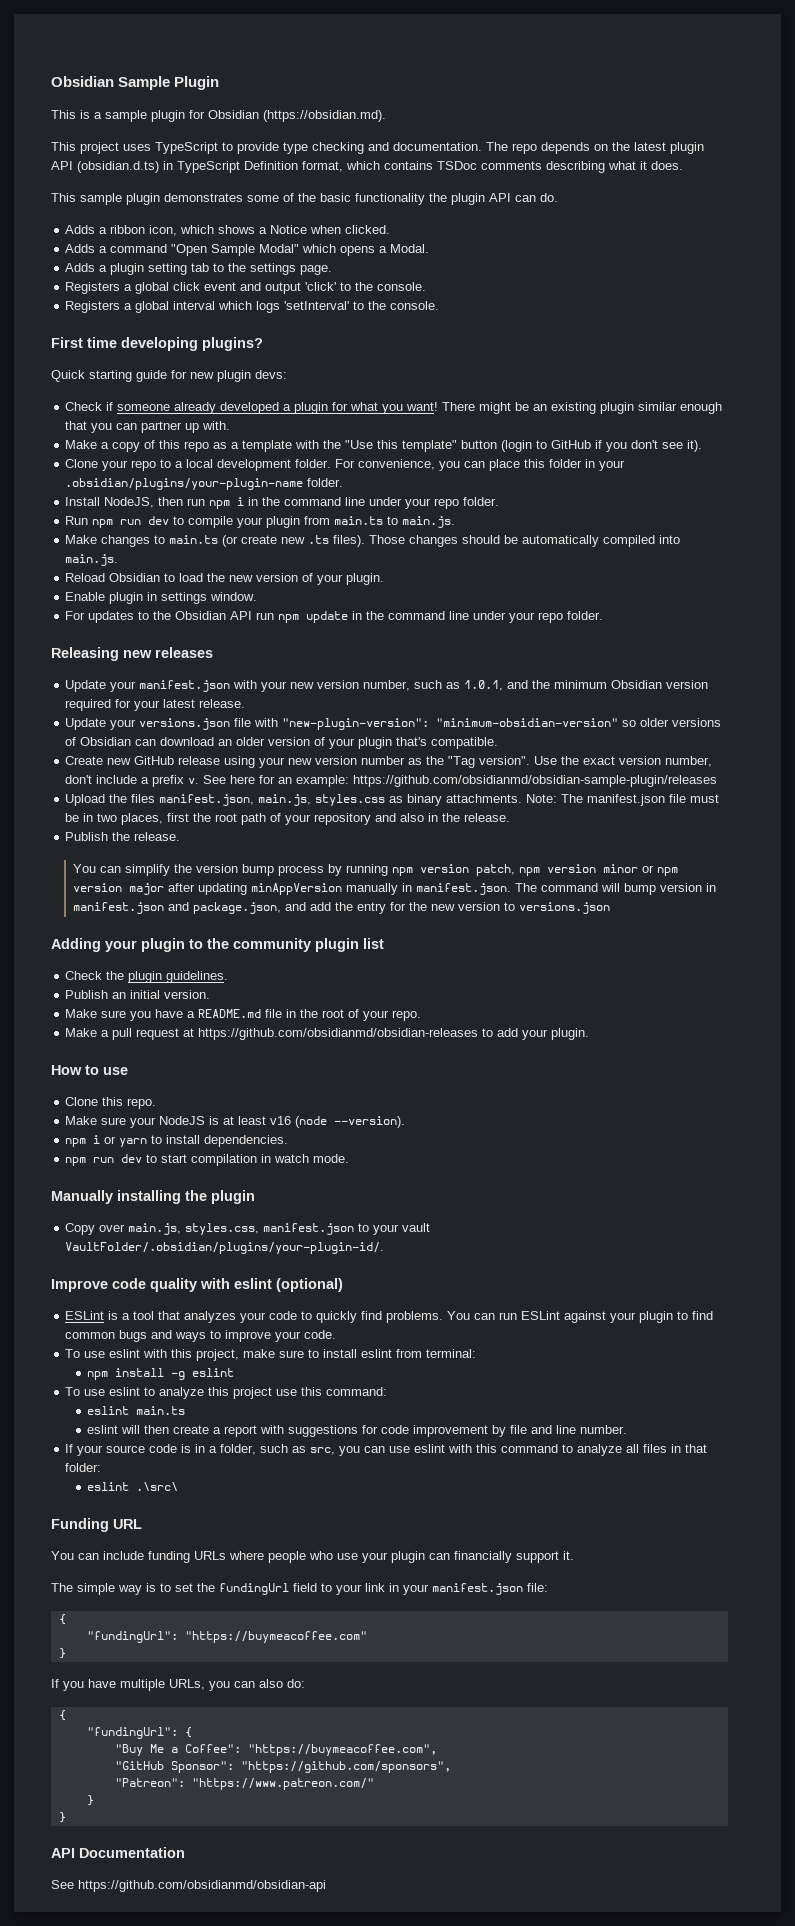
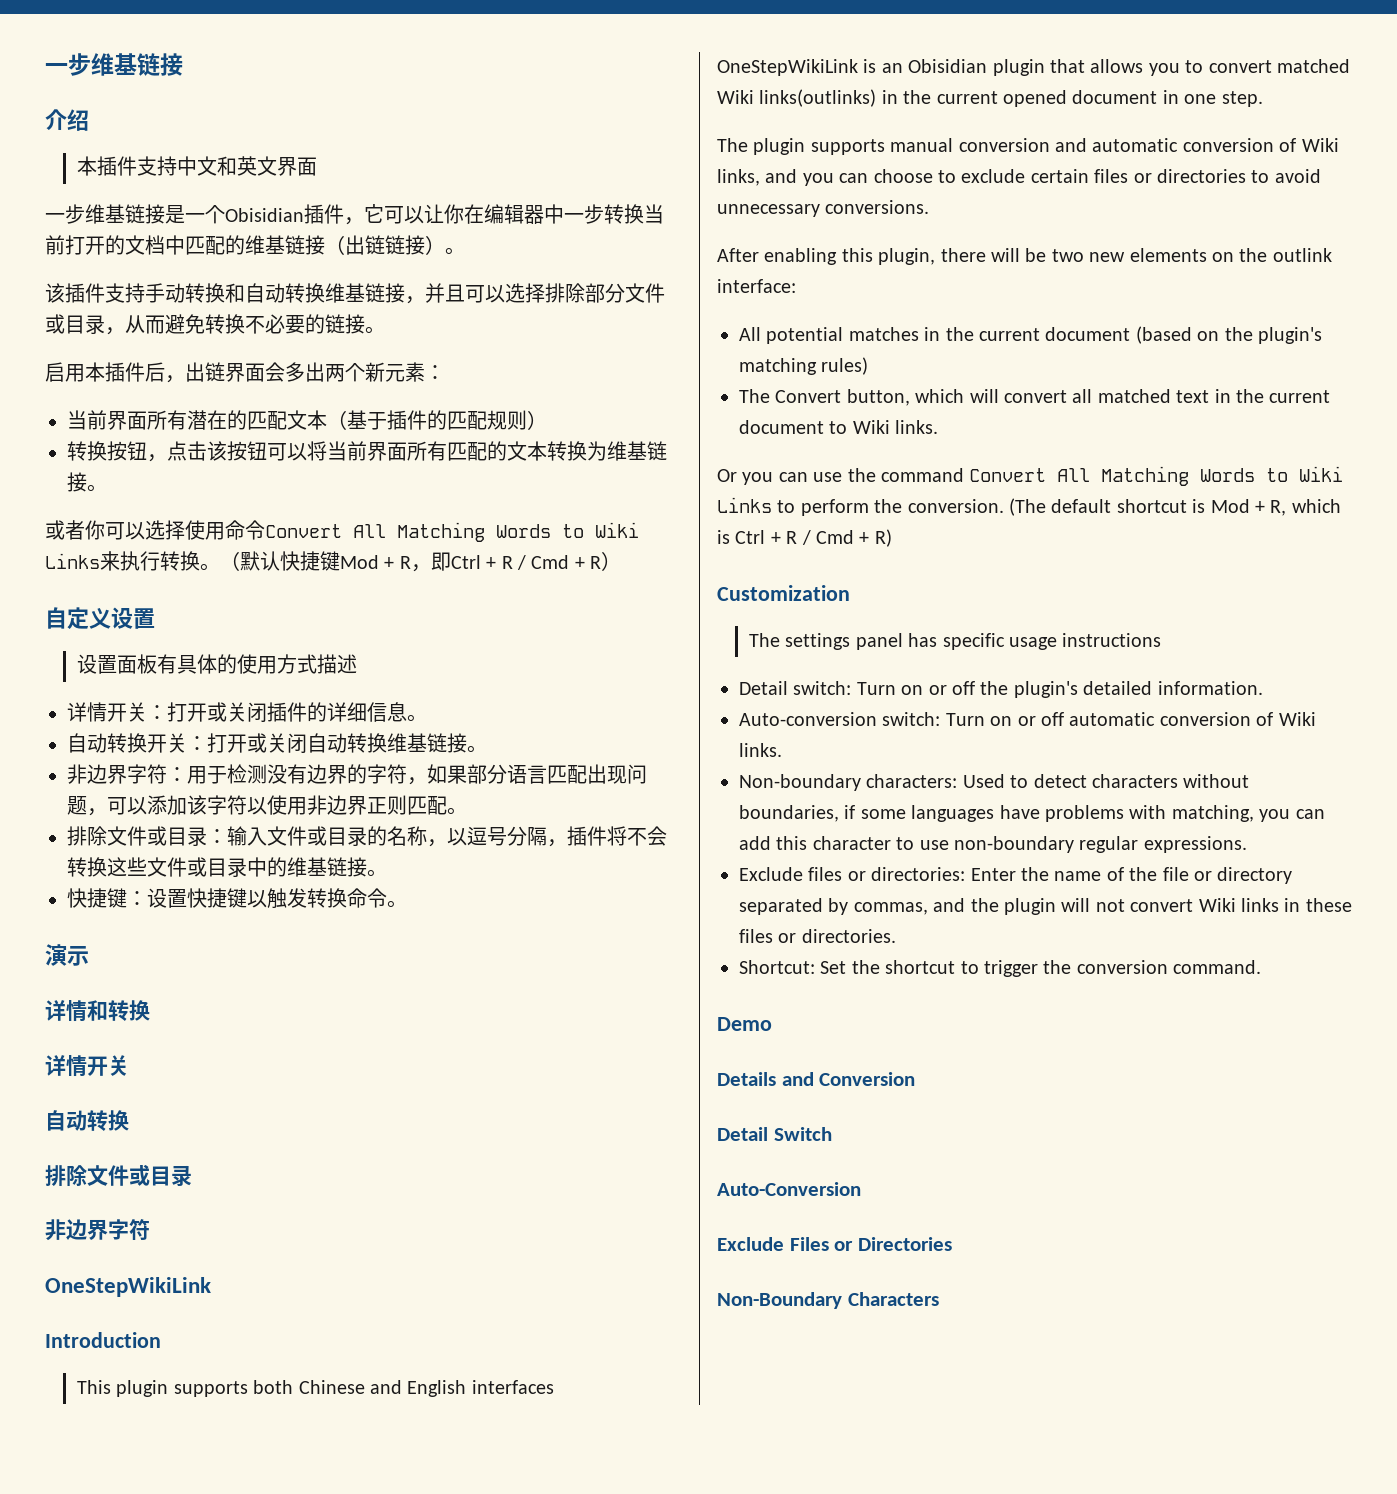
[51,76,220,90] [51,110,386,122] [51,142,704,154] [51,161,683,173] [51,193,558,205] [65,225,391,236] [65,244,430,256] [65,263,333,275] [65,282,427,294] [65,301,440,313] [51,337,263,351] [51,370,287,382] [65,402,723,414] [65,421,231,433] [65,440,703,452] [65,459,626,471] [65,478,344,490] [65,497,500,509] [65,516,456,528] [65,535,681,547] [65,554,119,566] [65,573,385,585] [65,592,258,604] [65,611,604,623] [51,647,213,661] [65,680,709,692] [65,699,246,711] [65,718,722,730] [65,737,499,749] [65,756,713,768] [65,775,718,787] [65,794,720,806] [65,813,511,825] [65,832,181,841] [73,864,679,876] [73,883,717,895] [73,902,611,914] [51,938,384,952] [65,971,229,983] [65,990,211,999] [65,1009,422,1021] [65,1028,590,1040] [51,1065,128,1075] [65,1097,157,1109] [65,1116,406,1128] [65,1135,289,1147] [65,1154,350,1166] [51,1190,255,1204] [65,1223,431,1235] [65,1242,385,1254] [51,1278,343,1292] [65,1311,714,1323] [65,1330,337,1342] [65,1349,477,1361] [87,1368,235,1380] [65,1387,388,1399] [87,1406,186,1415] [87,1425,628,1437] [65,1444,708,1456] [65,1463,102,1472] [87,1482,179,1491] [51,1518,142,1532] [51,1551,574,1563] [51,1583,548,1595] [58,1614,66,1625] [86,1631,367,1643] [58,1648,66,1659] [51,1679,305,1691] [58,1710,66,1721] [86,1727,192,1739] [114,1744,437,1756] [114,1761,451,1773] [114,1778,374,1790] [86,1795,94,1806] [58,1812,66,1823] [51,1847,185,1858] [51,1880,326,1892] Obsidian Sample Plugin // This is a sample plugin for Obsidian (https://obsidian.md). // This project uses TypeScript to provide type checking and documentation. The repo depends on the latest plugin API (obsidian.d.ts) in TypeScript Definition format, which contains TSDoc comments describing what it does. // This sample plugin demonstrates some of the basic functionality the plugin API can do. // Adds a ribbon icon, which shows a Notice when clicked. // Adds a command "Open Sample Modal" which opens a Modal. // Adds a plugin setting tab to the settings page. // Registers a global click event and output 'click' to the console. // Registers a global interval which logs 'setInterval' to the console. // First time developing plugins? // Quick starting guide for new plugin devs: // Check if someone already developed a plugin for what you want! There might be an existing plugin similar enough that you can partner up with. // Make a copy of this repo as a template with the "Use this template" button (login to GitHub if you don't see it). // Clone your repo to a local development folder. For convenience, you can place this folder in your .obsidian/plugins/your-plugin-name folder. // Install NodeJS, then run npm i in the command line under your repo folder. // Run npm run dev to compile your plugin from main.ts to main.js. // Make changes to main.ts (or create new .ts files). Those changes should be automatically compiled into main.js. // Reload Obsidian to load the new version of your plugin. // Enable plugin in settings window. // For updates to the Obsidian API run npm update in the command line under your repo folder. // Releasing new releases // Update your manifest.json with your new version number, such as 1.0.1, and the minimum Obsidian version required for your latest release. // Update your versions.json file with "new-plugin-version": "minimum-obsidian-version" so older versions of Obsidian can download an older version of your plugin that's compatible. // Create new GitHub release using your new version number as the "Tag version". Use the exact version number, don't include a prefix v. See here for an example: https://github.com/obsidianmd/obsidian-sample-plugin/releases // Upload the files manifest.json, main.js, styles.css as binary attachments. Note: The manifest.json file must be in two places, first the root path of your repository and also in the release. // Publish the release. // You can simplify the version bump process by running npm version patch, npm version minor or npm version major after updating minAppVersion manually in manifest.json. The command will bump version in manifest.json and package.json, and add the entry for the new version to versions.json // Adding your plugin to the community plugin list // Check the plugin guidelines. // Publish an initial version. // Make sure you have a README.md file in the root of your repo. // Make a pull request at https://github.com/obsidianmd/obsidian-releases to add your plugin. // How to use // Clone this repo. // Make sure your NodeJS is at least v16 (node --version). // npm i or yarn to install dependencies. // npm run dev to start compilation in watch mode. // Manually installing the plugin // Copy over main.js, styles.css, manifest.json to your vault VaultFolder/.obsidian/plugins/your-plugin-id/. // Improve code quality with eslint (optional) // ESLint is a tool that analyzes your code to quickly find problems. You can run ESLint against your plugin to find common bugs and ways to improve your code. // To use eslint with this project, make sure to install eslint from terminal: // npm install -g eslint // To use eslint to analyze this project use this command: // eslint main.ts // eslint will then create a report with suggestions for code improvement by file and line number. // If your source code is in a folder, such as src, you can use eslint with this command to analyze all files in that folder: // eslint .\src\ // Funding URL // You can include funding URLs where people who use your plugin can financially support it. // The simple way is to set the fundingUrl field to your link in your manifest.json file: // { // "fundingUrl": "https://buymeacoffee.com" // } // If you have multiple URLs, you can also do: // { // "fundingUrl": { // "Buy Me a Coffee": "https://buymeacoffee.com", // "GitHub Sponsor": "https://github.com/sponsors", // "Patreon": "https://www.patreon.com/" // } // } // API Documentation // See https://github.com/obsidianmd/obsidian-api -> [45,53,183,76] [45,109,89,131] [76,156,317,176] [45,204,664,225] [45,235,465,255] [45,283,665,304] [45,314,385,335] [45,362,445,383] [67,410,547,430] [67,441,667,462] [67,472,107,492] [45,520,639,542] [45,551,622,572] [45,607,155,629] [76,654,357,674] [67,702,427,723] [67,733,487,754] [67,764,647,785] [67,795,467,816] [67,826,667,847] [67,857,387,877] [67,888,407,909] [45,944,89,966] [45,1000,150,1022] [45,1055,129,1077] [45,1110,129,1131] [45,1164,192,1187] [45,1219,150,1241] [45,1277,211,1297] [45,1332,161,1348] [76,1380,554,1397] [717,59,1350,76] [717,89,1263,107] [717,138,1339,155] [717,169,1321,186] [717,200,930,217] [717,248,1332,265] [717,279,796,293] [739,326,1322,344] [739,357,869,375] [739,389,1331,406] [739,420,939,434] [717,466,1344,486] [717,497,1341,516] [717,529,892,547] [717,585,850,601] [748,633,1162,650] [739,681,1263,698] [739,712,1316,726] [739,743,782,757] [739,774,1250,791] [739,805,1325,822] [739,836,1247,853] [739,867,1293,884] [739,898,1352,915] [739,929,896,943] [739,960,1262,977] [717,1017,772,1031] [717,1072,916,1086] [717,1127,832,1141] [717,1182,861,1196] [717,1237,953,1251] [717,1292,939,1309] 一步维基链接 // 介绍 // 本插件支持中文和英文界面 // 一步维基链接是一个Obisidian插件，它可以让你在编辑器中一步转换当前打开的文档中匹配的维基链接（出链链接）。 // 该插件支持手动转换和自动转换维基链接，并且可以选择排除部分文件或目录，从而避免转换不必要的链接。 // 启用本插件后，出链界面会多出两个新元素： // 当前界面所有潜在的匹配文本（基于插件的匹配规则） // 转换按钮，点击该按钮可以将当前界面所有匹配的文本转换为维基链接。 // 或者你可以选择使用命令Convert All Matching Words to Wiki Links来执行转换。（默认快捷键Mod + R，即Ctrl + R / Cmd + R） // 自定义设置 // 设置面板有具体的使用方式描述 // 详情开关：打开或关闭插件的详细信息。 // 自动转换开关：打开或关闭自动转换维基链接。 // 非边界字符：用于检测没有边界的字符，如果部分语言匹配出现问题，可以添加该字符以使用非边界正则匹配。 // 排除文件或目录：输入文件或目录的名称，以逗号分隔，插件将不会转换这些文件或目录中的维基链接。 // 快捷键：设置快捷键以触发转换命令。 // 演示 // 详情和转换 // 详情开关 // 自动转换 // 排除文件或目录 // 非边界字符 // OneStepWikiLink // Introduction // This plugin supports both Chinese and English interfaces // OneStepWikiLink is an Obisidian plugin that allows you to convert matched Wiki links(outlinks) in the current opened document in one step. // The plugin supports manual conversion and automatic conversion of Wiki links, and you can choose to exclude certain files or directories to avoid unnecessary conversions. // After enabling this plugin, there will be two new elements on the outlink interface: // All potential matches in the current document (based on the plugin's matching rules) // The Convert button, which will convert all matched text in the current document to Wiki links. // Or you can use the command Convert All Matching Words to Wiki Links to perform the conversion. (The default shortcut is Mod + R, which is Ctrl + R / Cmd + R) // Customization // The settings panel has specific usage instructions // Detail switch: Turn on or off the plugin's detailed information. // Auto-conversion switch: Turn on or off automatic conversion of Wiki links. // Non-boundary characters: Used to detect characters without boundaries, if some languages have problems with matching, you can add this character to use non-boundary regular expressions. // Exclude files or directories: Enter the name of the file or directory separated by commas, and the plugin will not convert Wiki links in these files or directories. // Shortcut: Set the shortcut to trigger the conversion command. // Demo // Details and Conversion // Detail Switch // Auto-Conversion // Exclude Files or Directories // Non-Boundary Characters

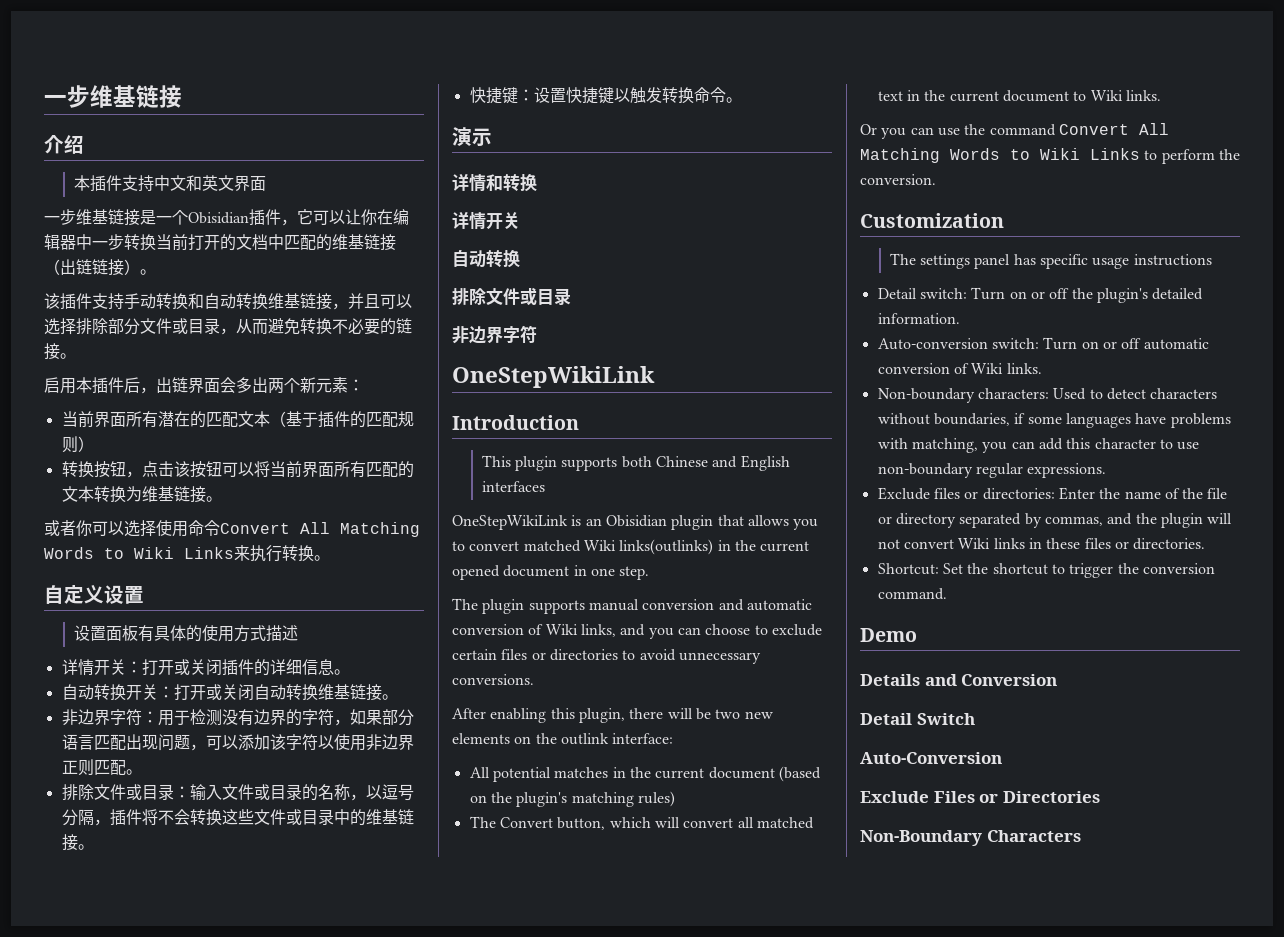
[220,551,622,572] （默认快捷键Mod + R，即Ctrl + R / Cmd + R） -> (330, 558) none
[1009,498,1341,516] [717,529,892,547] (The default shortcut is Mod + R, which is Ctrl + R / Cmd + R) -> (936, 179) none

